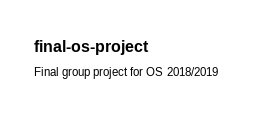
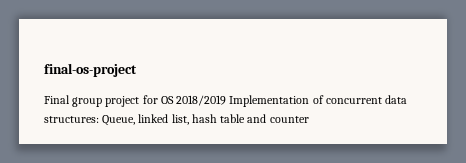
(218, 71) none -> [229,95,408,107] [44,114,309,126] Implementation of concurrent data structures: Queue, linked list, hash table and counter

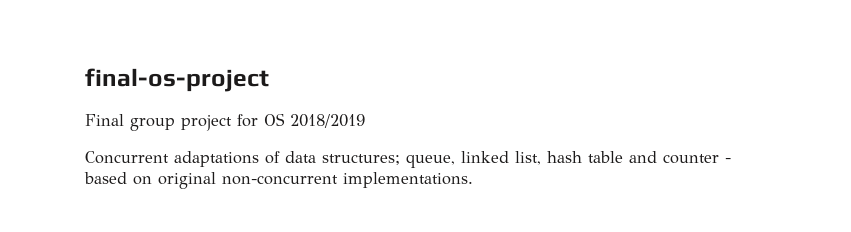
[229,95,408,107] [44,115,136,126] Implementation of concurrent data structures: Queue, -> [85,151,455,168] // Concurrent adaptations of data structures; queue,
(309, 119) none -> [725,158,731,163] [84,172,473,189] - based on original non-concurrent implementations.

